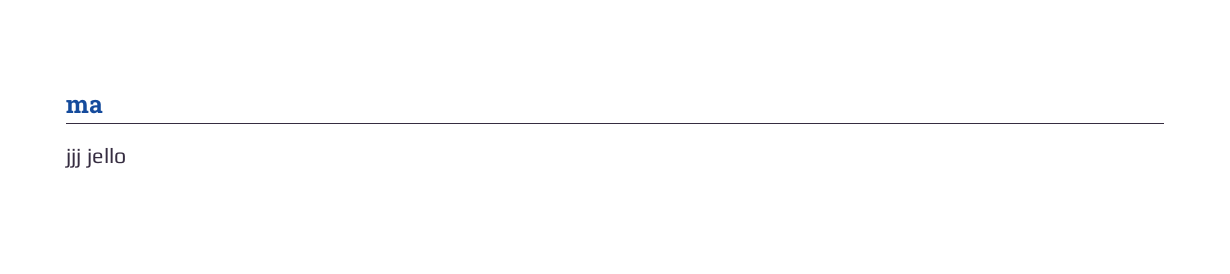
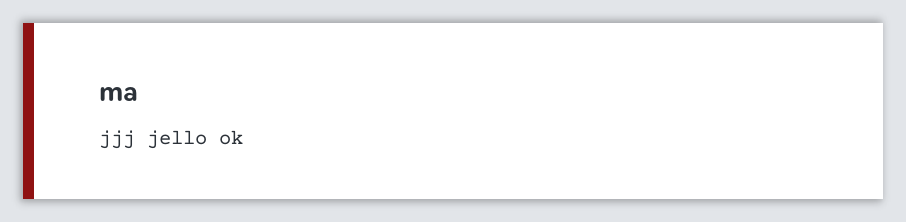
(126, 157) none -> [219,130,243,145] ok

